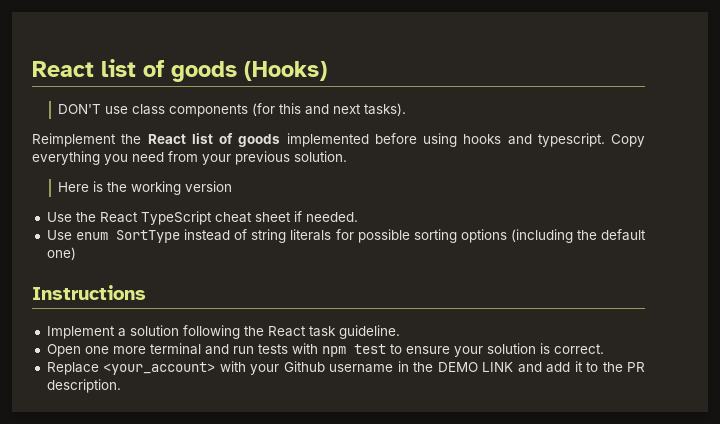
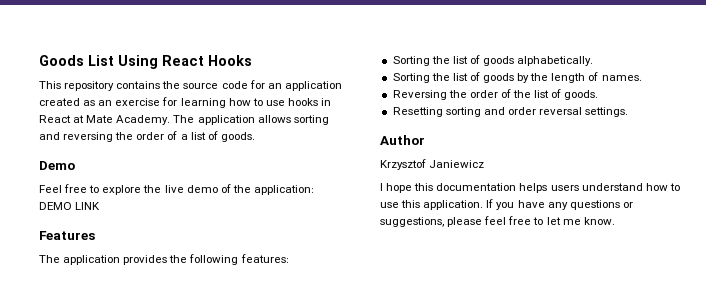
[32,59,327,82] [58,103,407,117] [32,133,645,147] [32,151,347,165] [58,181,233,195] [46,211,358,225] [46,229,646,243] [46,247,76,260] [32,285,146,300] [46,325,400,339] [46,343,604,357] [46,361,646,375] [46,379,121,393] React list of goods (Hooks) // DON'T use class components (for this and next tasks). // Reimplement the React list of goods implemented before using hooks and typescript. Copy everything you need from your previous solution. // Here is the working version // Use the React TypeScript cheat sheet if needed. // Use enum SortType instead of string literals for possible sorting options (including the default one) // Instructions // Implement a solution following the React task guideline. // Open one more terminal and run tests with npm test to ensure your solution is correct. // Replace <your_account> with your Github username in the DEMO LINK and add it to the PR description. -> [39,55,252,69] [39,80,342,91] [39,97,332,108] [39,115,329,125] [39,131,255,142] [39,161,75,170] [39,184,314,195] [39,202,101,210] [39,231,95,240] [39,254,289,265] [392,55,594,66] [392,72,642,83] [392,89,599,100] [392,107,629,117] [380,135,425,145] [380,159,485,170] [380,183,680,193] [380,199,633,210] [380,216,615,227] Goods List Using React Hooks // This repository contains the source code for an application created as an exercise for learning how to use hooks in React at Mate Academy. The application allows sorting and reversing the order of a list of goods. // Demo // Feel free to explore the live demo of the application: DEMO LINK // Features // The application provides the following features: // Sorting the list of goods alphabetically. // Sorting the list of goods by the length of names. // Reversing the order of the list of goods. // Resetting sorting and order reversal settings. // Author // Krzysztof Janiewicz // I hope this documentation helps users understand how to use this application. If you have any questions or suggestions, please feel free to let me know.

